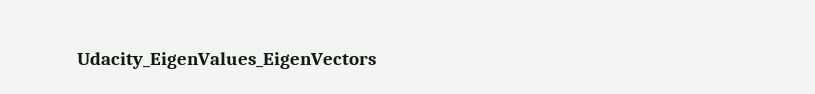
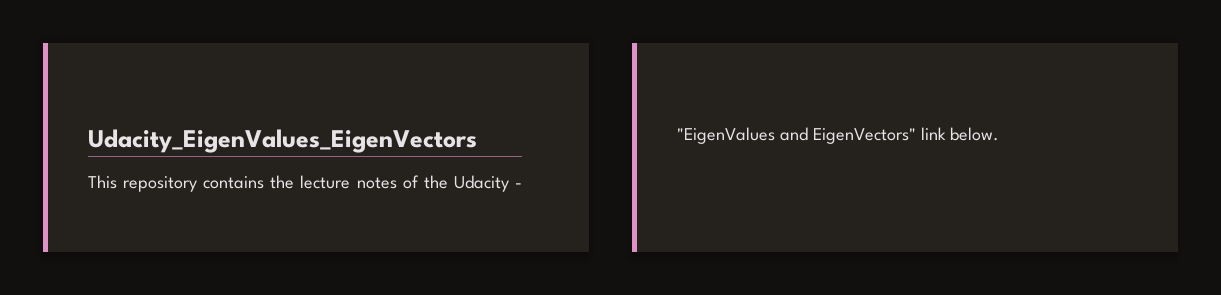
(376, 60) none -> [88,175,522,192] [677,127,1000,144] // This repository contains the lecture notes of the Udacity - "EigenValues and EigenVectors" link below.

